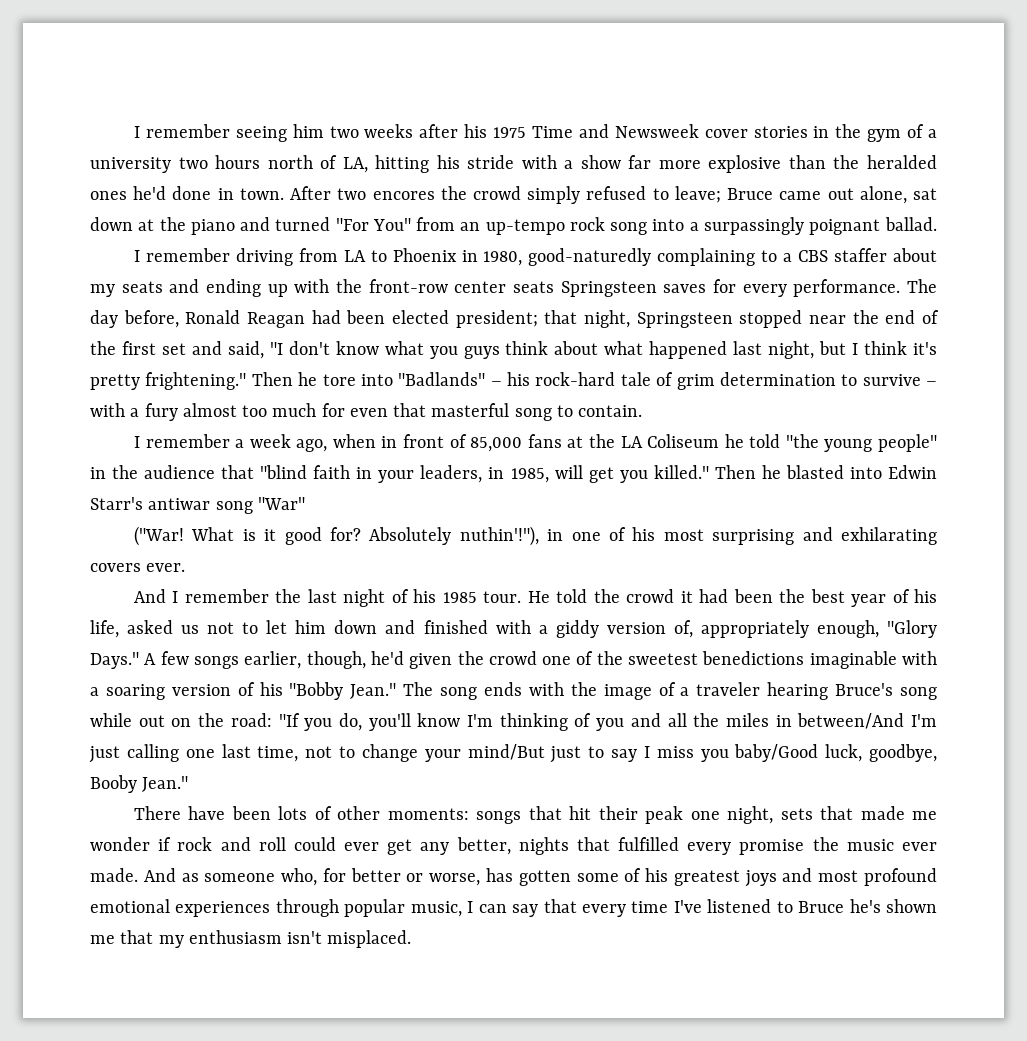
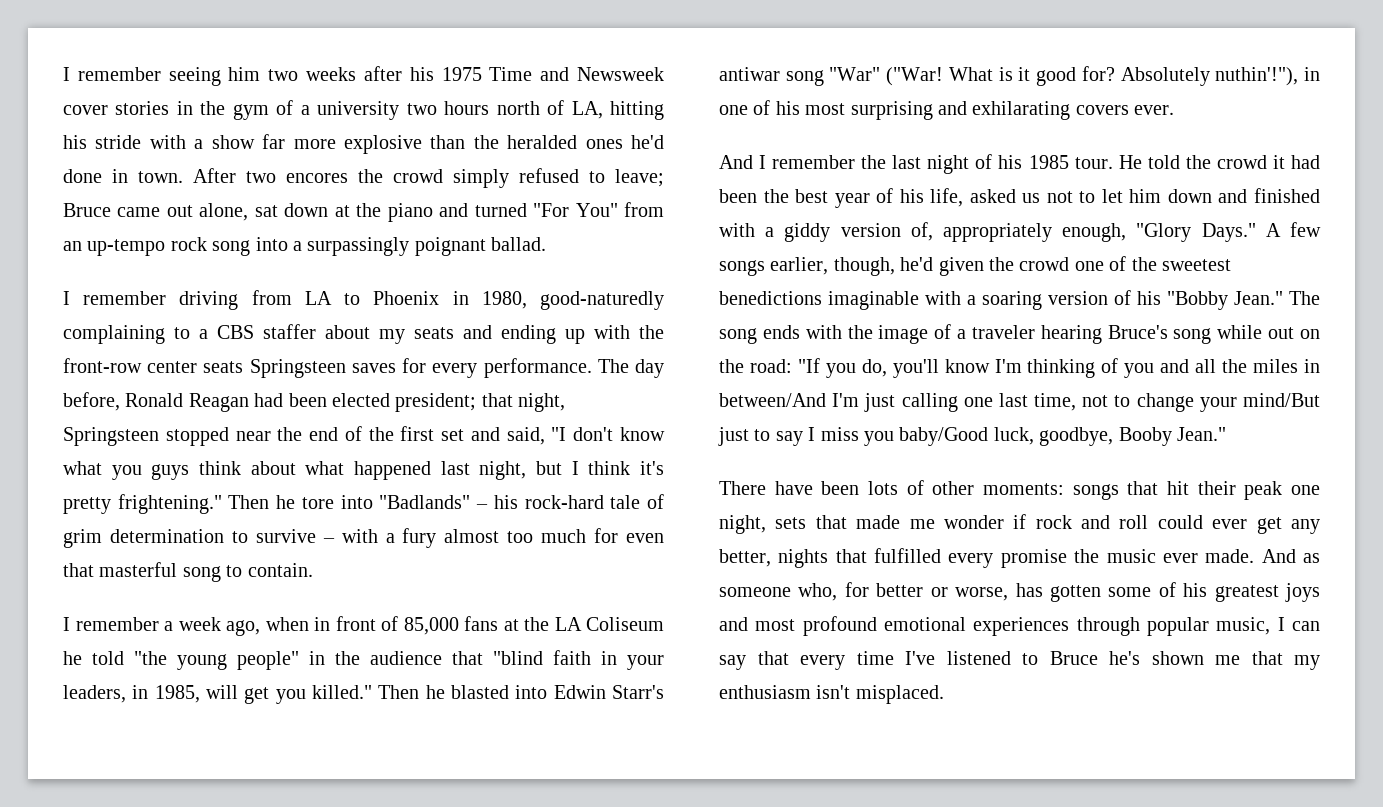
(305, 503) // -> (881, 74) none

